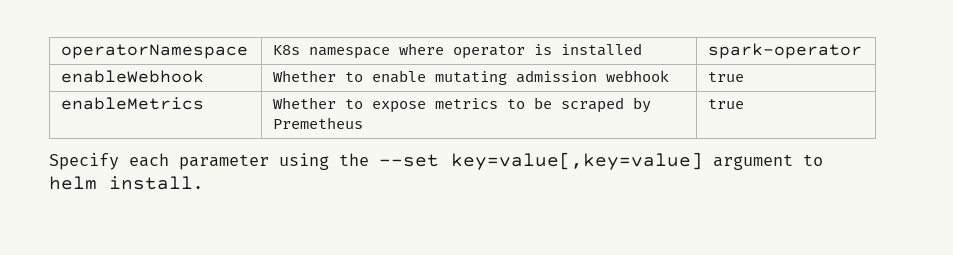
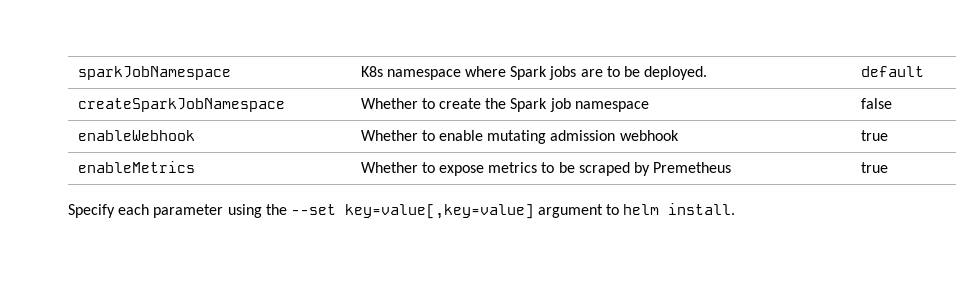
[61,44,249,59] operatorNamespace -> [77,66,231,80] sparkJobNamespace
[453,43,643,59] [708,43,863,59] operator is installed | spark-operator -> [510,66,708,80] [860,66,924,77] [77,98,285,112] [360,98,649,112] [860,98,892,109] Spark jobs are to be deployed. | default // createSparkJobNamespace | Whether to create the Spark job namespace | false

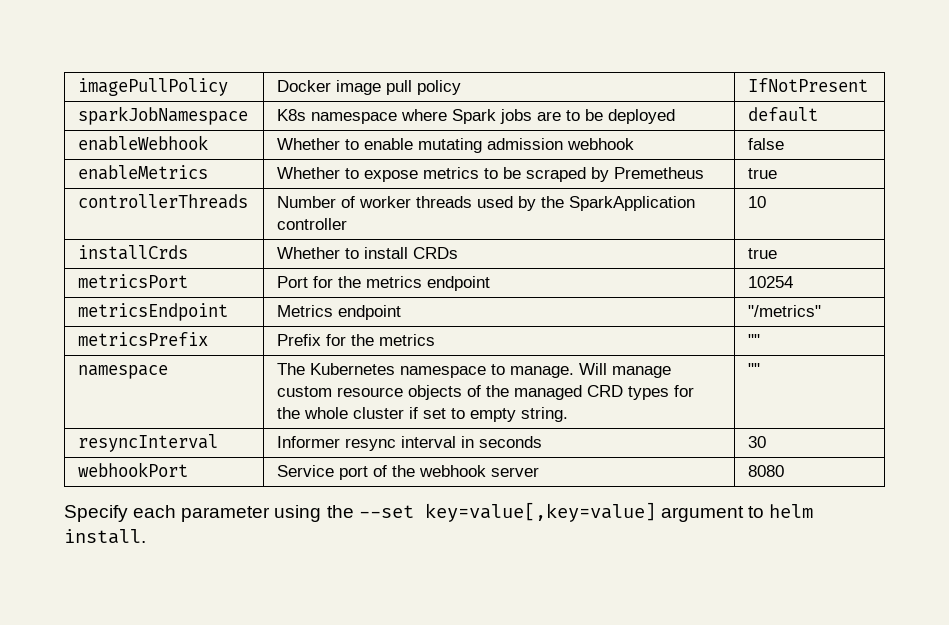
(77, 73) none -> [78,78,229,96] [277,80,462,95] [748,78,869,92] imagePullPolicy | Docker image pull policy | IfNotPresent //
[644,66,708,80] deployed. -> [608,109,676,124] deployed
[77,98,285,112] [360,98,649,112] [860,98,892,109] // createSparkJobNamespace | Whether to create the Spark job namespace | false -> (819, 114) none
[860,130,888,141] true -> [748,138,785,150] false
(888, 167) none -> [78,194,249,209] [277,196,696,211] [277,218,348,230] [748,196,767,208] [78,245,189,260] [277,247,459,259] [748,248,778,259] [78,274,189,288] [277,276,491,291] [748,276,794,288] [78,303,229,321] [277,305,402,320] [748,305,822,317] [78,332,209,346] [277,334,436,346] [748,334,761,346] [78,365,169,379] [277,363,672,378] [277,385,695,400] [277,407,569,422] [748,363,761,375] [78,434,219,452] [277,436,543,451] [748,436,767,448] [78,462,189,477] [277,465,540,480] [748,465,785,477] // controllerThreads | Number of worker threads used by the SparkApplication controller | 10 // installCrds | Whether to install CRDs | true // metricsPort | Port for the metrics endpoint | 10254 // metricsEndpoint | Metrics endpoint | "/metrics" // metricsPrefix | Prefix for the metrics | "" // namespace | The Kubernetes namespace to manage. Will manage custom resource objects of the managed CRD types for the whole cluster if set to empty string. | "" // resyncInterval | Informer resync interval in seconds | 30 // webhookPort | Service port of the webhook server | 8080

